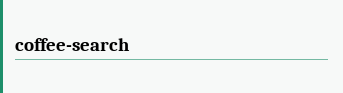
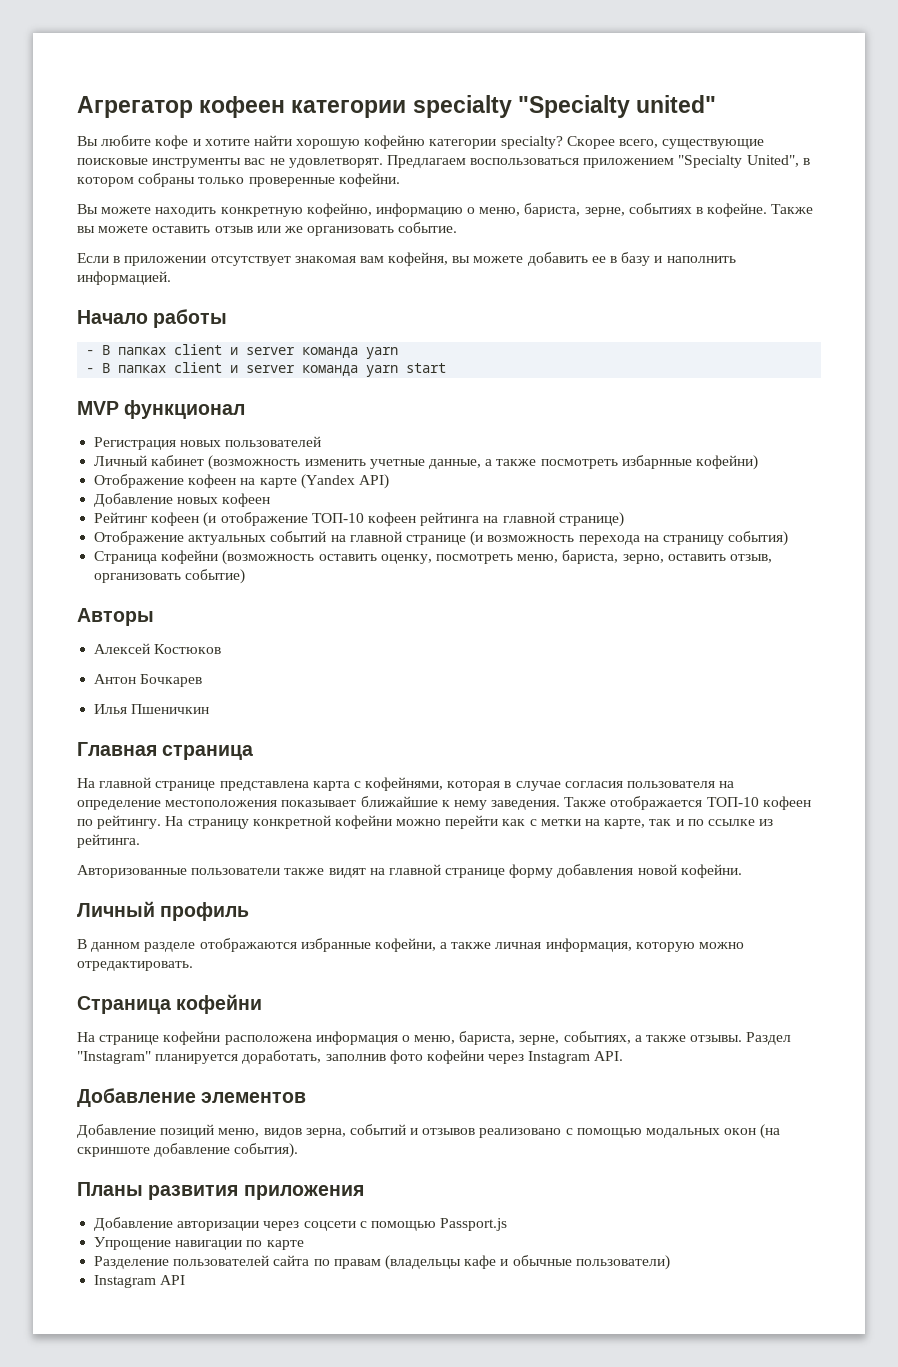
[15,38,130,51] coffee-search -> [77,95,717,118] [77,135,765,149] [77,155,810,168] [77,173,400,187] [77,203,814,217] [77,222,458,236] [77,252,736,266] [77,271,171,285] [77,309,228,328] [86,344,399,359] [86,362,447,377] [77,400,246,419] [94,436,322,450] [94,455,758,470] [94,474,389,489] [94,493,271,507] [94,512,624,527] [94,531,789,546] [94,550,772,565] [94,569,246,584] [77,608,154,626] [94,643,222,654] [94,674,203,687] [94,704,210,714] [77,742,254,760] [77,777,735,791] [77,796,811,810] [77,815,774,829] [77,834,140,848] [77,864,742,878] [77,901,250,921] [77,938,745,952] [77,961,193,971] [77,994,263,1014] [77,1031,792,1045] [77,1050,624,1064] [77,1088,307,1107] [77,1124,781,1139] [77,1143,299,1158] [77,1182,364,1200] [94,1217,508,1231] [94,1237,304,1250] [94,1255,670,1270] [94,1275,186,1288] Агрегатор кофеен категории specialty "Specialty united" // Вы любите кофе и хотите найти хорошую кофейню категории specialty? Скорее всего, существующие поисковые инструменты вас не удовлетворят. Предлагаем воспользоваться приложением "Specialty United", в котором собраны только проверенные кофейни. // Вы можете находить конкретную кофейню, информацию о меню, бариста, зерне, событиях в кофейне. Также вы можете оставить отзыв или же организовать событие. // Если в приложении отсутствует знакомая вам кофейня, вы можете добавить ее в базу и наполнить информацией. // Начало работы // - В папках client и server команда yarn // - В папках client и server команда yarn start // MVP функционал // Регистрация новых пользователей // Личный кабинет (возможность изменить учетные данные, а также посмотреть избарнные кофейни) // Отображение кофеен на карте (Yandex API) // Добавление новых кофеен // Рейтинг кофеен (и отображение ТОП-10 кофеен рейтинга на главной странице) // Отображение актуальных событий на главной странице (и возможность перехода на страницу события) // Страница кофейни (возможность оставить оценку, посмотреть меню, бариста, зерно, оставить отзыв, организовать событие) // Авторы // Алексей Костюков // Антон Бочкарев // Илья Пшеничкин // Главная страница // На главной странице представлена карта с кофейнями, которая в случае согласия пользователя на определение местоположения показывает ближайшие к нему заведения. Также отображается ТОП-10 кофеен по рейтингу. На страницу конкретной кофейни можно перейти как с метки на карте, так и по ссылке из рейтинга. // Авторизованные пользователи также видят на главной странице форму добавления новой кофейни. // Личный профиль // В данном разделе отображаются избранные кофейни, а также личная информация, которую можно отредактировать. // Страница кофейни // На странице кофейни расположена информация о меню, бариста, зерне, событиях, а также отзывы. Раздел "Instagram" планируется доработать, заполнив фото кофейни через Instagram API. // Добавление элементов // Добавление позиций меню, видов зерна, событий и отзывов реализовано с помощью модальных окон (на скриншоте добавление события). // Планы развития приложения // Добавление авторизации через соцсети с помощью Passport.js // Упрощение навигации по карте // Разделение пользователей сайта по правам (владельцы кафе и обычные пользователи) // Instagram API

